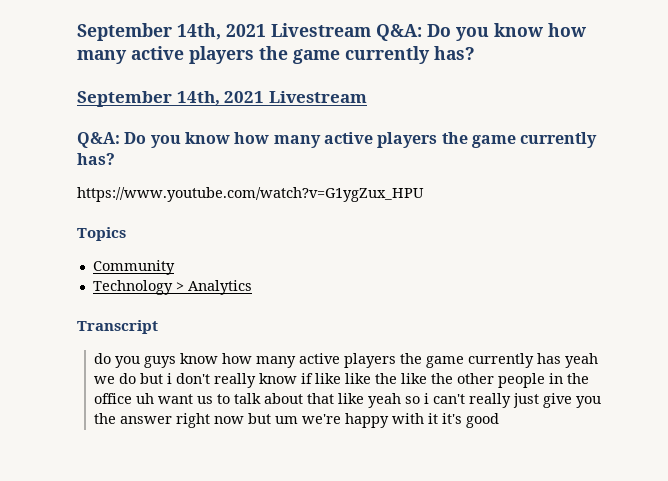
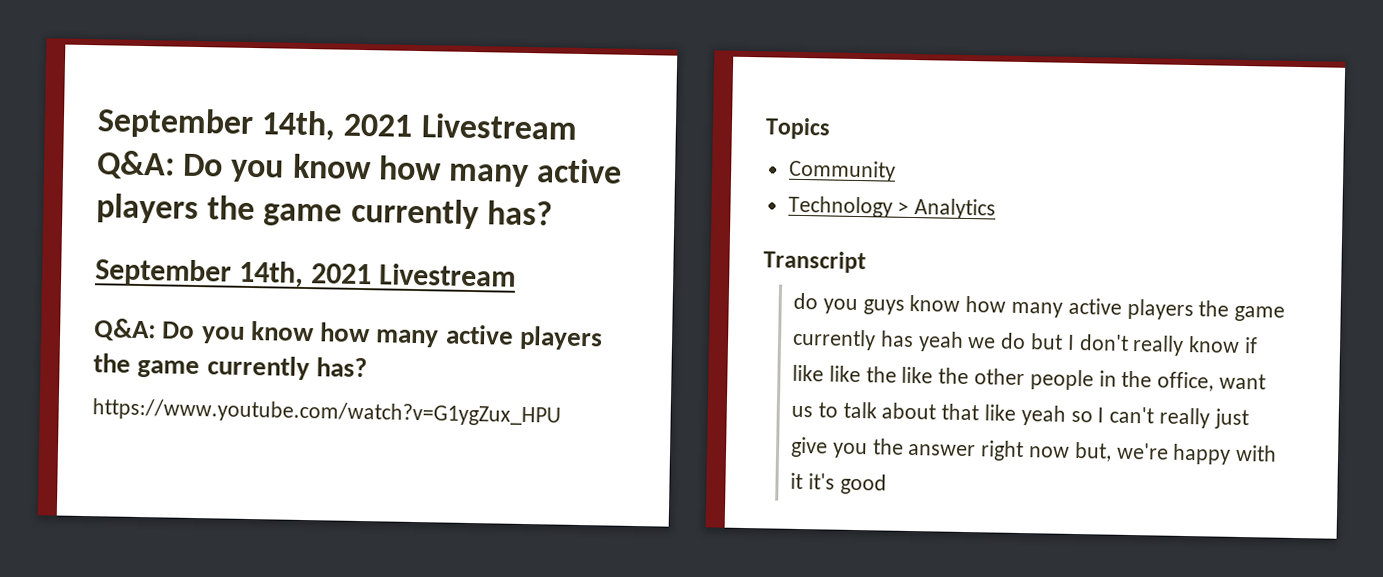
[167,373,173,384] i -> [1066,334,1075,350] I
[94,393,155,404] office uh -> [1157,371,1215,392] office,
[424,393,430,404] i -> [1097,407,1105,423] I
[248,413,299,424] but um -> [1073,441,1112,462] but,

